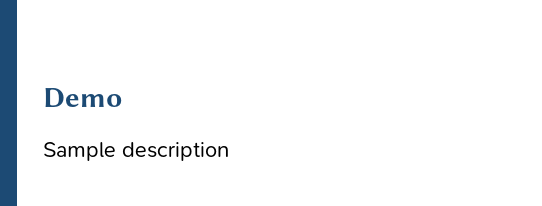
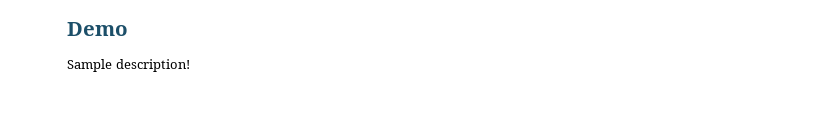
[122,142,229,161] description -> [115,59,190,72] description!

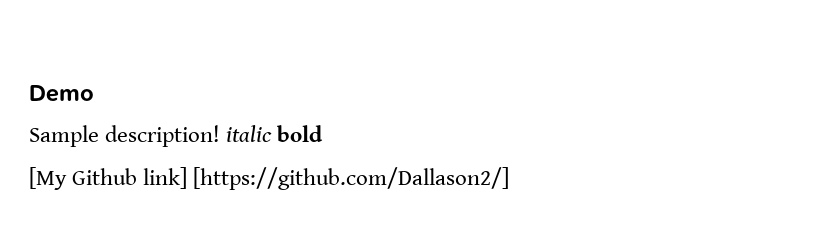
(190, 65) none -> [226,125,324,142] [29,167,510,190] italic bold // [My Github link] [https://github.com/Dallason2/]

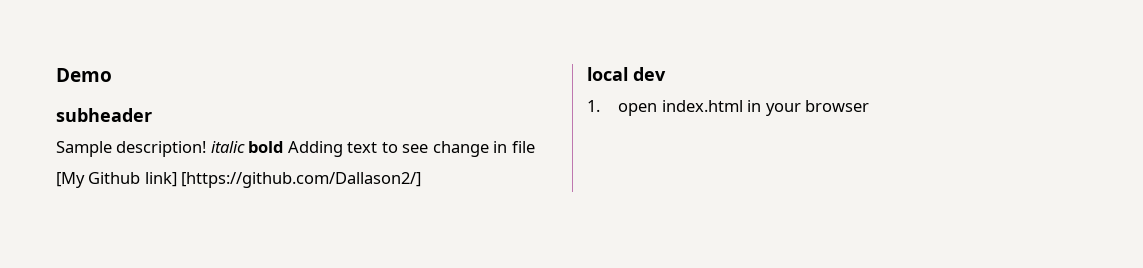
(94, 93) none -> [56,108,152,122] // subheader
[29,167,510,190] // [My Github link] [https://github.com/Dallason2/] -> [287,141,535,157] [56,172,422,188] [587,67,666,81] [587,100,870,116] Adding text to see change in file // [My Github link] [https://github.com/Dallason2/] // local dev // 1. open index.html in your browser

